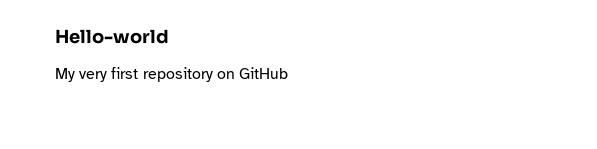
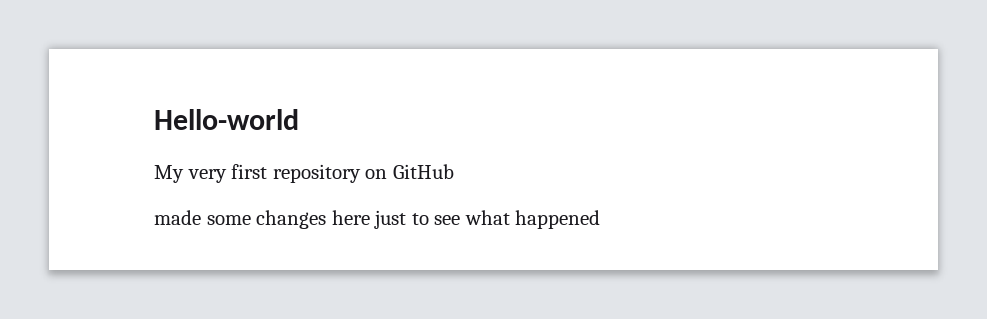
(288, 73) none -> [154,210,601,229] // made some changes here just to see what happened

